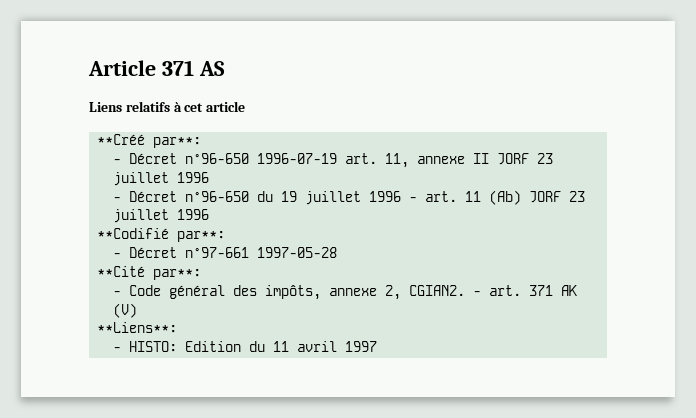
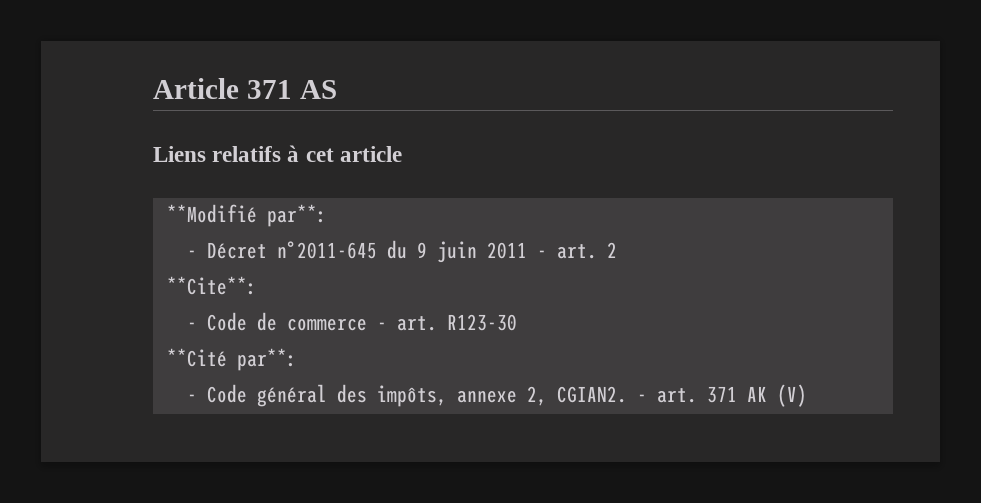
[97,134,202,148] [113,153,554,168] [113,172,210,186] [113,190,586,205] [113,209,210,223] [97,228,226,242] [113,247,338,258] **Créé par**: // - Décret n°96-650 1996-07-19 art. 11, annexe II JORF 23 juillet 1996 // - Décret n°96-650 du 19 juillet 1996 - art. 11 (Ab) JORF 23 juillet 1996 // **Codifié par**: // - Décret n°97-661 1997-05-28 -> [166,204,327,227] [186,240,617,263] [166,276,257,295] [186,312,517,331] **Modifié par**: // - Décret n°2011-645 du 9 juin 2011 - art. 2 // **Cite**: // - Code de commerce - art. R123-30
[97,322,178,333] [113,341,378,352] // **Liens**: // - HISTO: Edition du 11 avril 1997 -> (807, 395) none

